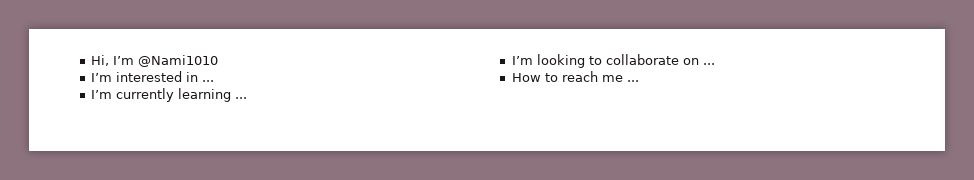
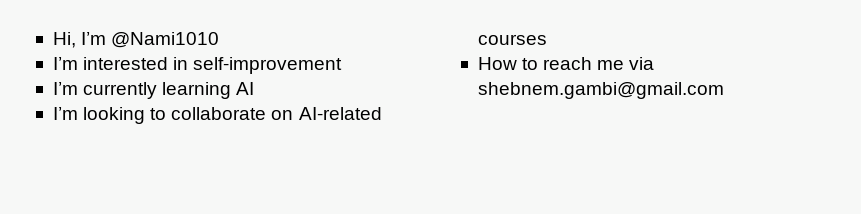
[201,80,214,82] ... -> [193,57,343,74] self-improvement
[234,97,247,99] ... -> [236,82,255,95] AI
[702,63,715,65] ... -> [298,107,382,120] [477,34,547,45] AI-related courses
[626,80,639,82] ... -> [629,57,655,70] [477,82,724,99] via shebnem.gambi@gmail.com

